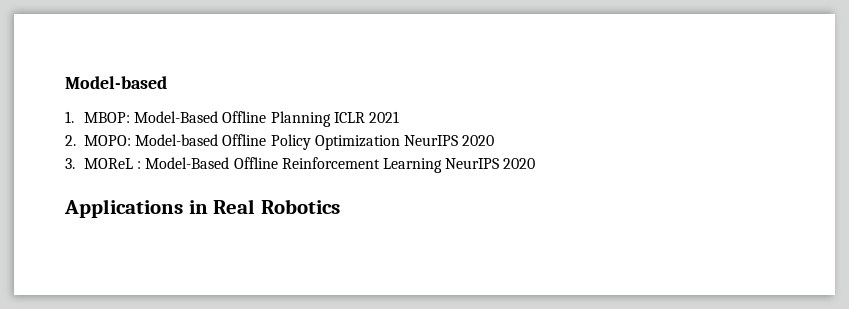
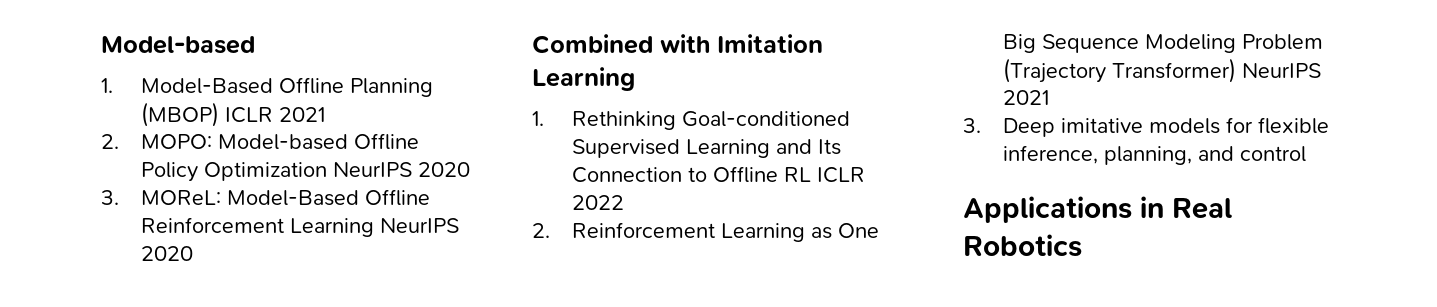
[83,112,130,123] MBOP: -> (113, 85) none
(331, 119) none -> [140,102,219,127] (MBOP)
[83,158,142,169] MOReL : -> [140,190,221,205] MOReL:
(536, 163) none -> [532,34,823,54] [532,67,635,91] [532,111,850,130] [571,139,841,158] [571,166,865,183] [571,195,624,210] [532,222,879,242] [1002,34,1323,53] [1002,58,1321,83] [1002,90,1049,105] [963,117,1329,137] [1002,145,1306,165] // Combined with Imitation Learning // 1. Rethinking Goal-conditioned Supervised Learning and Its Connection to Offline RL ICLR 2022 // 2. Reinforcement Learning as One Big Sequence Modeling Problem (Trajectory Transformer) NeurIPS 2021 // 3. Deep imitative models for flexible inference, planning, and control

